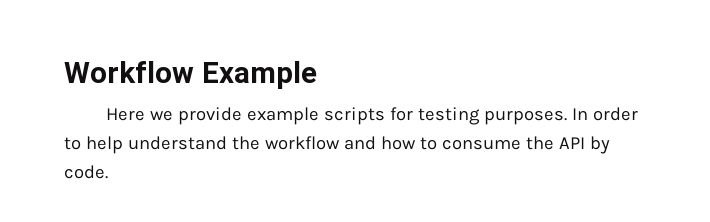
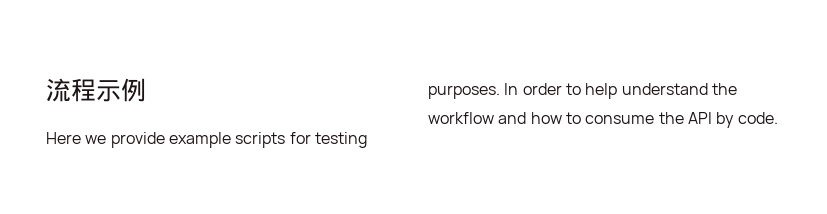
[64,61,317,89] Workflow Example -> [46,78,146,102] 流程示例

